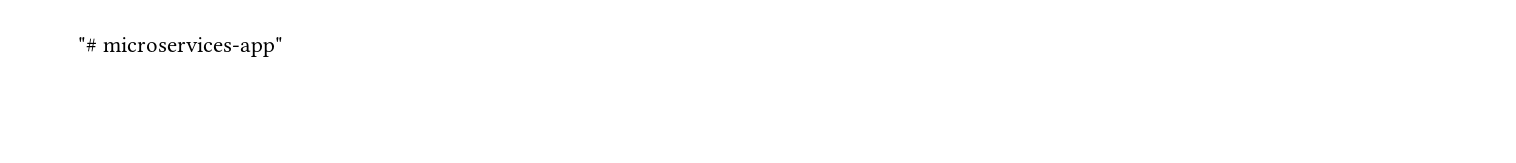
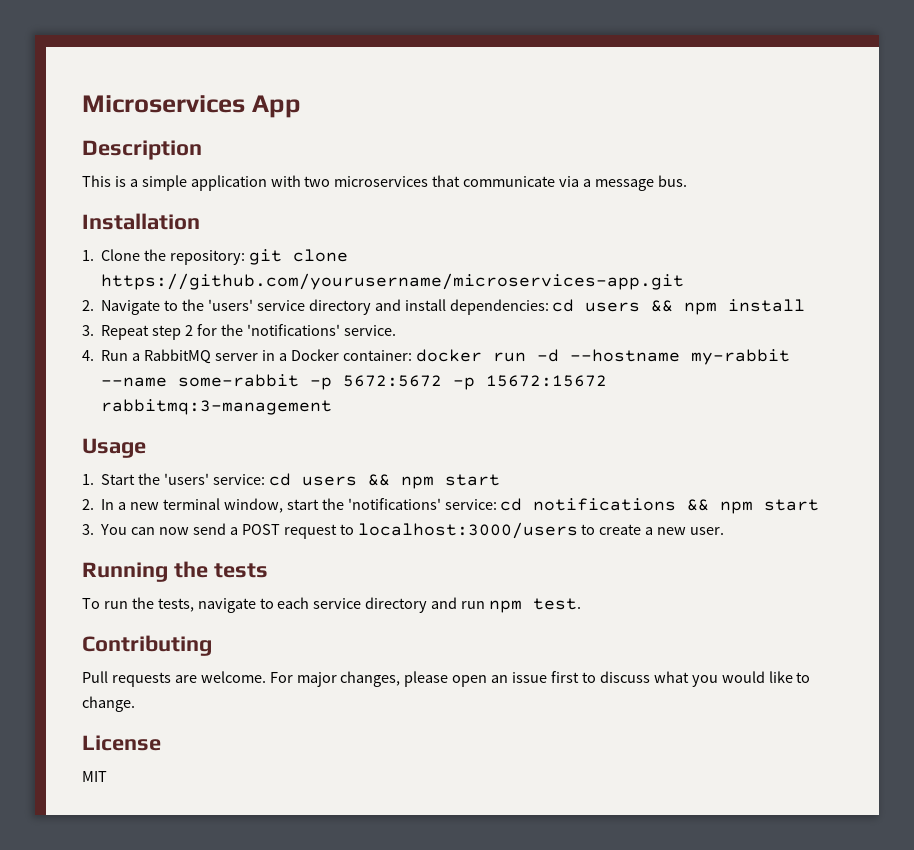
[78,37,284,57] "# microservices-app" -> [82,95,301,118] [82,140,202,160] [82,175,687,191] [82,213,200,230] [82,249,348,265] [101,273,685,290] [82,299,806,315] [82,324,396,340] [82,349,790,365] [101,374,608,390] [101,399,333,415] [82,438,146,458] [82,473,500,489] [82,498,820,514] [82,522,725,539] [82,561,268,582] [82,597,582,613] [82,635,212,656] [82,671,811,687] [82,696,135,712] [82,735,161,751] [82,771,107,782] Microservices App // Description // This is a simple application with two microservices that communicate via a message bus. // Installation // 1. Clone the repository: git clone https://github.com/yourusername/microservices-app.git // 2. Navigate to the 'users' service directory and install dependencies: cd users && npm install // 3. Repeat step 2 for the 'notifications' service. // 4. Run a RabbitMQ server in a Docker container: docker run -d --hostname my-rabbit --name some-rabbit -p 5672:5672 -p 15672:15672 rabbitmq:3-management // Usage // 1. Start the 'users' service: cd users && npm start // 2. In a new terminal window, start the 'notifications' service: cd notifications && npm start // 3. You can now send a POST request to localhost:3000/users to create a new user. // Running the tests // To run the tests, navigate to each service directory and run npm test. // Contributing // Pull requests are welcome. For major changes, please open an issue first to discuss what you would like to change. // License // MIT

